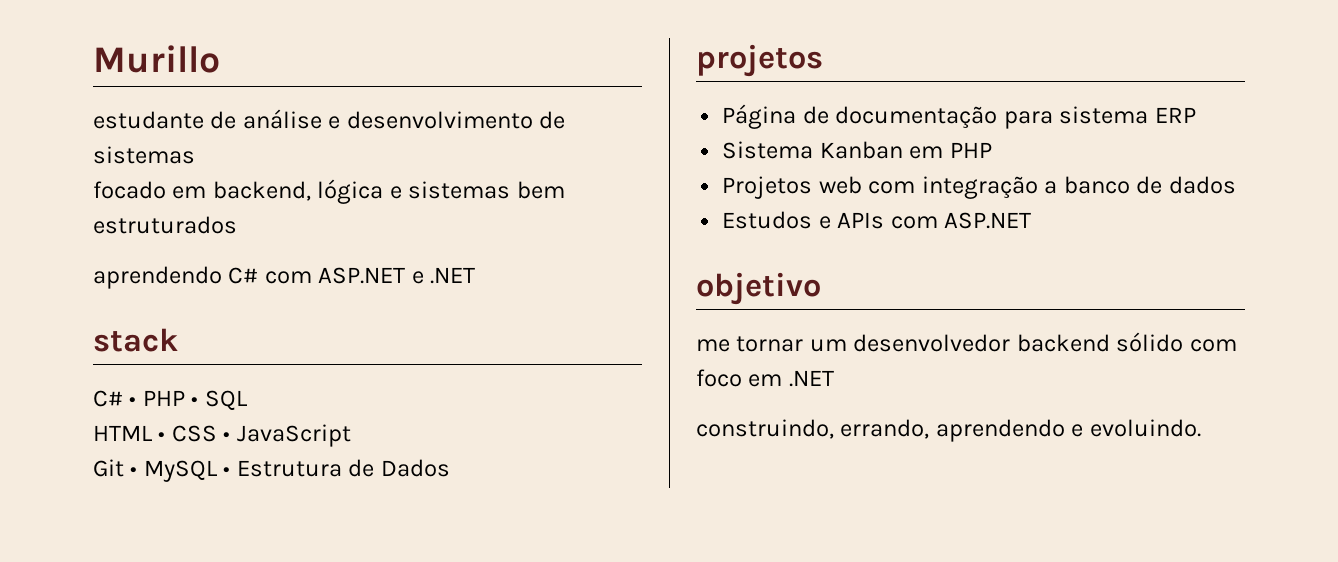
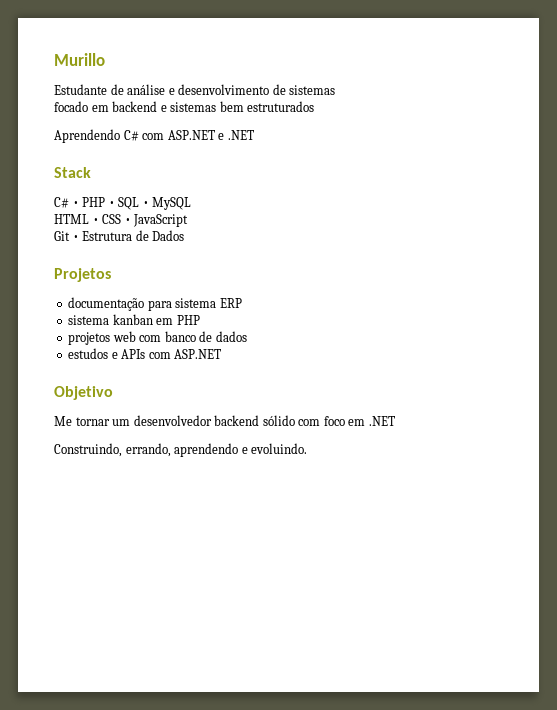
[93,111,204,129] estudante -> [54,84,107,95] Estudante
[212,179,384,204] backend, lógica -> [112,101,158,112] backend
[93,266,222,289] aprendendo -> [54,129,120,143] Aprendendo
[93,328,178,352] stack -> [54,167,91,178] Stack
(247, 400) none -> [142,197,192,210] • MySQL
[143,460,231,482] MySQL • -> (79, 238) none
[696,44,823,77] [722,104,829,129] projetos // Página de -> [54,268,111,282] Projetos //
[722,141,903,159] Sistema Kanban -> [68,314,153,325] sistema kanban
[722,176,813,199] Projetos -> [68,332,111,345] projetos
[921,176,1058,199] integração a -> (162, 338) none
[722,211,813,229] Estudos -> [68,348,109,359] estudos
[696,272,821,305] [696,339,730,352] objetivo // me -> [54,386,113,400] [54,416,72,426] Objetivo // Me
[696,419,834,439] construindo, -> [54,443,122,457] Construindo,

